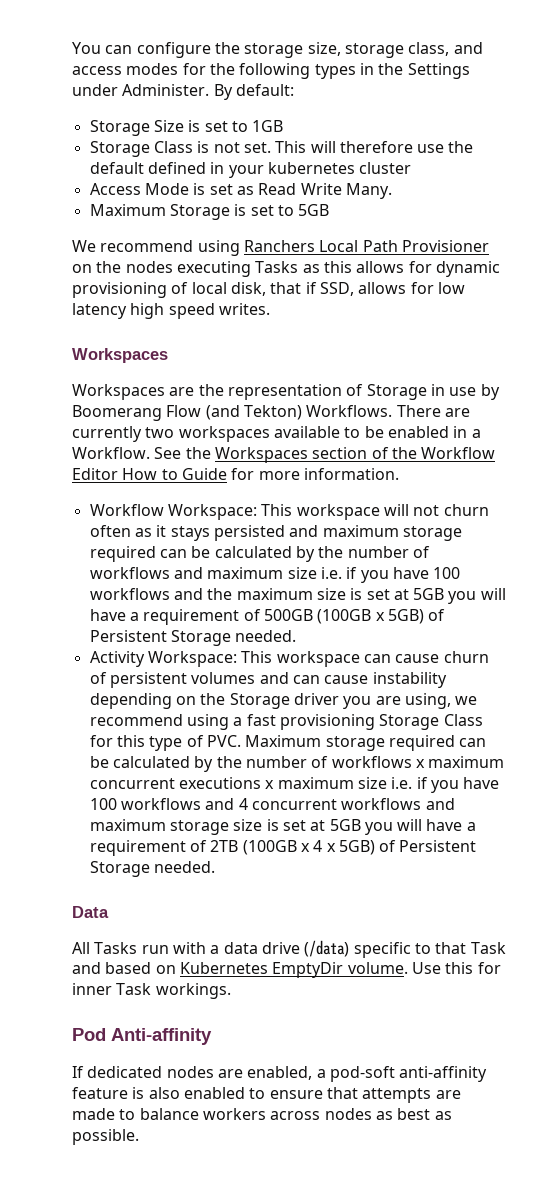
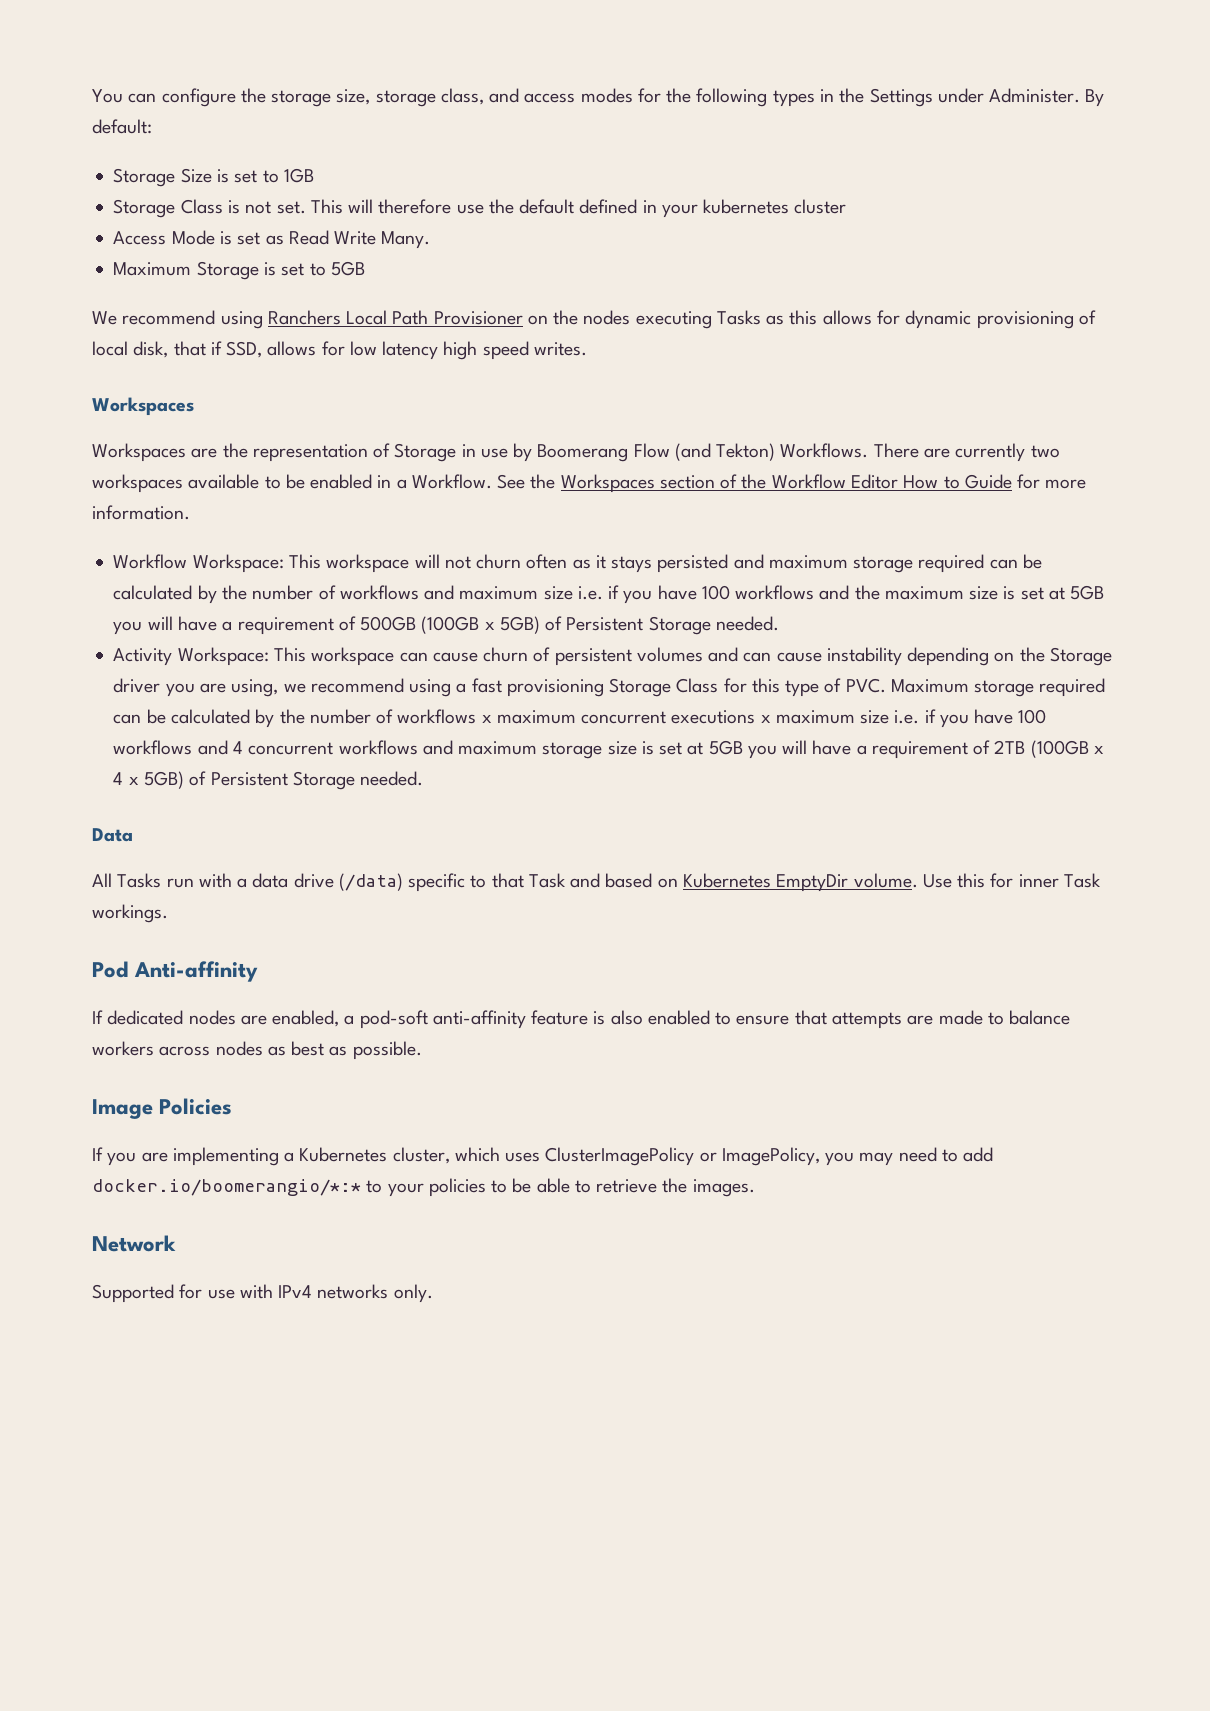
(139, 1137) none -> [92,1098,233,1119] [92,1147,994,1166] [92,1178,755,1197] [92,1235,176,1252] [92,1284,433,1303] // Image Policies // If you are implementing a Kubernetes cluster, which uses ClusterImagePolicy or ImagePolicy, you may need to add docker.io/boomerangio/*:* to your policies to be able to retrieve the images. // Network // Supported for use with IPv4 networks only.

